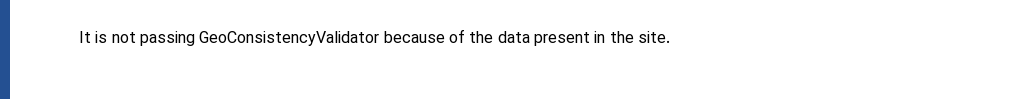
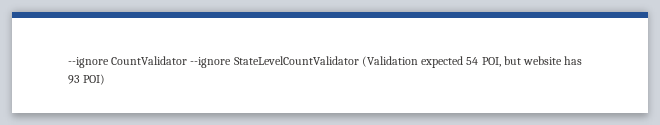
[79,29,670,46] It is not passing GeoConsistencyValidator because of the data present in the site. -> [68,56,583,68] [68,74,106,85] --ignore CountValidator --ignore StateLevelCountValidator (Validation expected 54 POI, but website has 93 POI)

